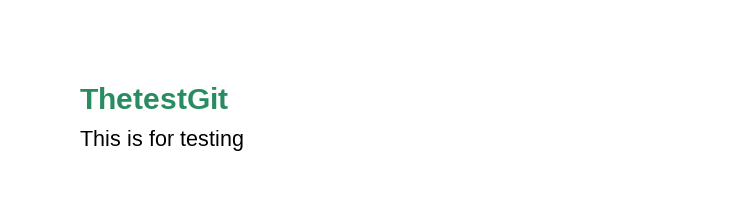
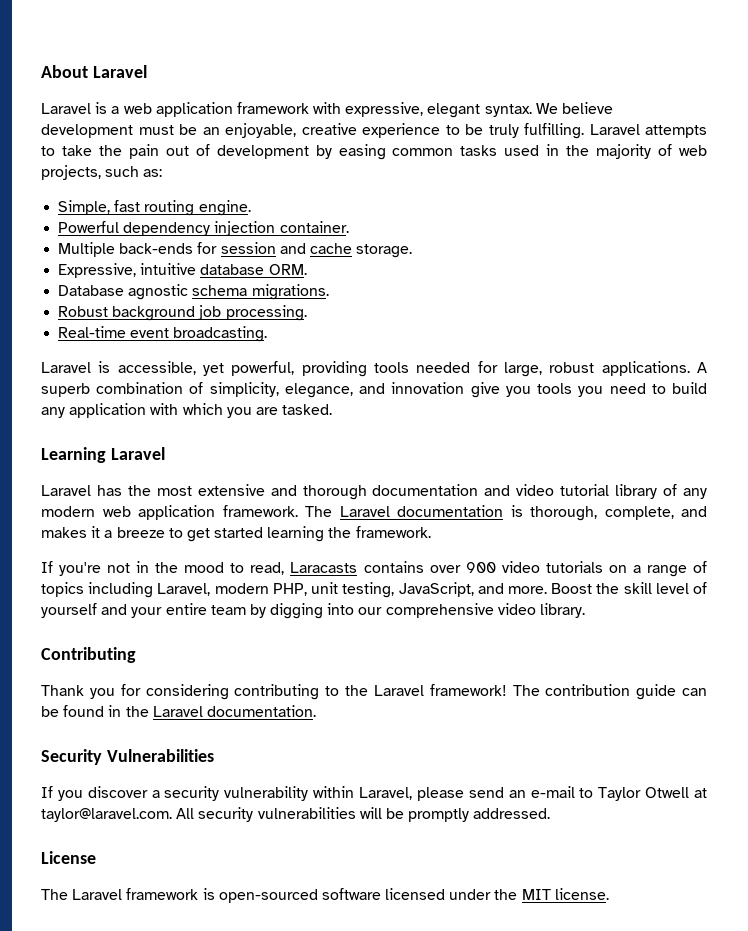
[80,87,228,109] [80,130,244,151] ThetestGit // This is for testing -> [41,65,147,78] [41,102,614,118] [41,123,707,139] [41,144,707,160] [41,165,163,180] [58,200,251,216] [58,221,349,236] [58,242,413,258] [58,263,307,278] [58,284,329,300] [58,305,307,321] [58,326,268,342] [41,361,707,377] [41,382,708,398] [41,403,333,418] [41,447,165,463] [41,484,707,500] [41,505,707,521] [41,526,431,542] [41,561,707,577] [41,582,707,598] [41,603,586,619] [41,647,136,663] [41,684,707,700] [41,705,316,717] [41,749,214,765] [41,786,708,801] [41,807,551,822] [41,851,96,864] [41,888,609,903] About Laravel // Laravel is a web application framework with expressive, elegant syntax. We believe development must be an enjoyable, creative experience to be truly fulfilling. Laravel attempts to take the pain out of development by easing common tasks used in the majority of web projects, such as: // Simple, fast routing engine. // Powerful dependency injection container. // Multiple back-ends for session and cache storage. // Expressive, intuitive database ORM. // Database agnostic schema migrations. // Robust background job processing. // Real-time event broadcasting. // Laravel is accessible, yet powerful, providing tools needed for large, robust applications. A superb combination of simplicity, elegance, and innovation give you tools you need to build any application with which you are tasked. // Learning Laravel // Laravel has the most extensive and thorough documentation and video tutorial library of any modern web application framework. The Laravel documentation is thorough, complete, and makes it a breeze to get started learning the framework. // If you're not in the mood to read, Laracasts contains over 900 video tutorials on a range of topics including Laravel, modern PHP, unit testing, JavaScript, and more. Boost the skill level of yourself and your entire team by digging into our comprehensive video library. // Contributing // Thank you for considering contributing to the Laravel framework! The contribution guide can be found in the Laravel documentation. // Security Vulnerabilities // If you discover a security vulnerability within Laravel, please send an e-mail to Taylor Otwell at taylor@laravel.com. All security vulnerabilities will be promptly addressed. // License // The Laravel framework is open-sourced software licensed under the MIT license.

